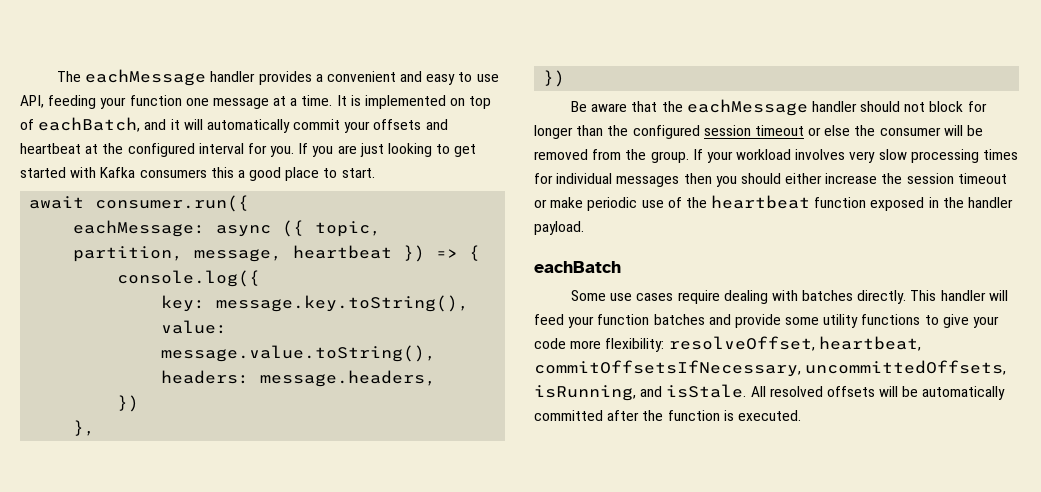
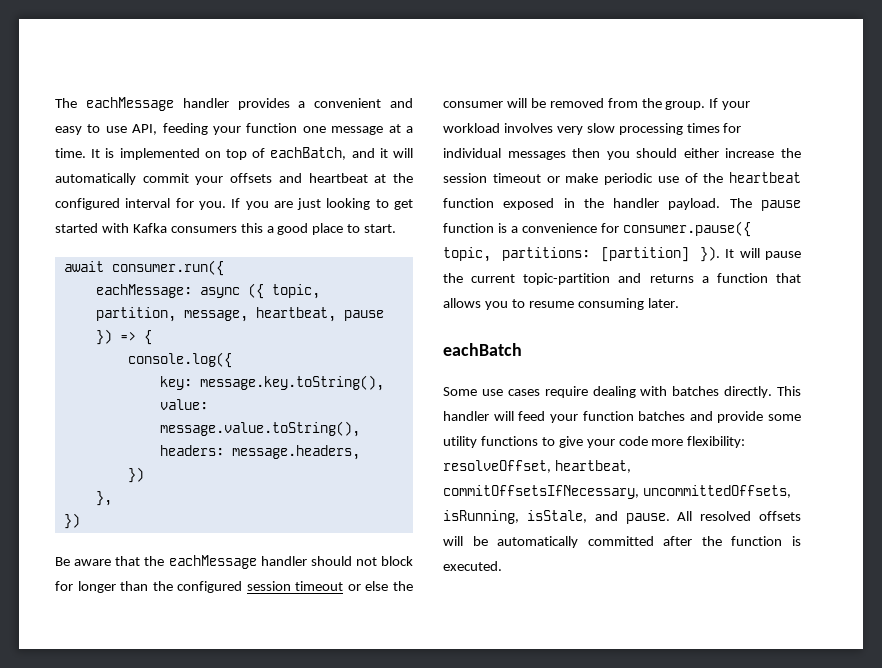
[293,245,393,259] heartbeat -> [255,307,384,322] heartbeat, pause
(584, 228) none -> [729,198,801,211] [443,221,751,237] [443,246,801,262] [443,273,801,285] [443,298,679,310] The pause function is a convenience for consumer.pause({ topic, partitions: [partition] }). It will pause the current topic-partition and returns a function that allows you to resume consuming later.
[640,384,747,398] and isStale. -> [526,510,670,524] isStale, and pause.

